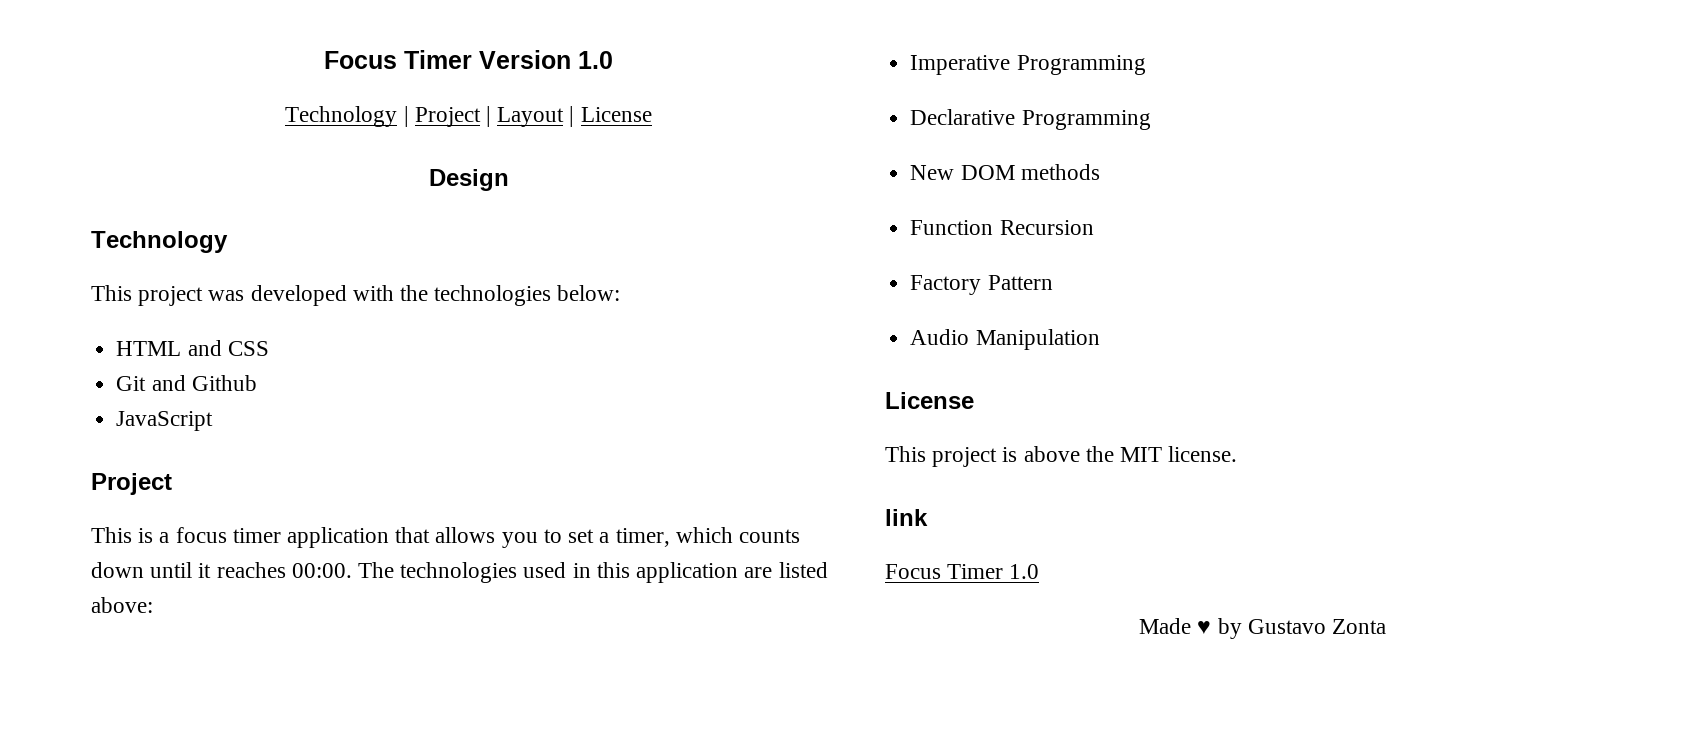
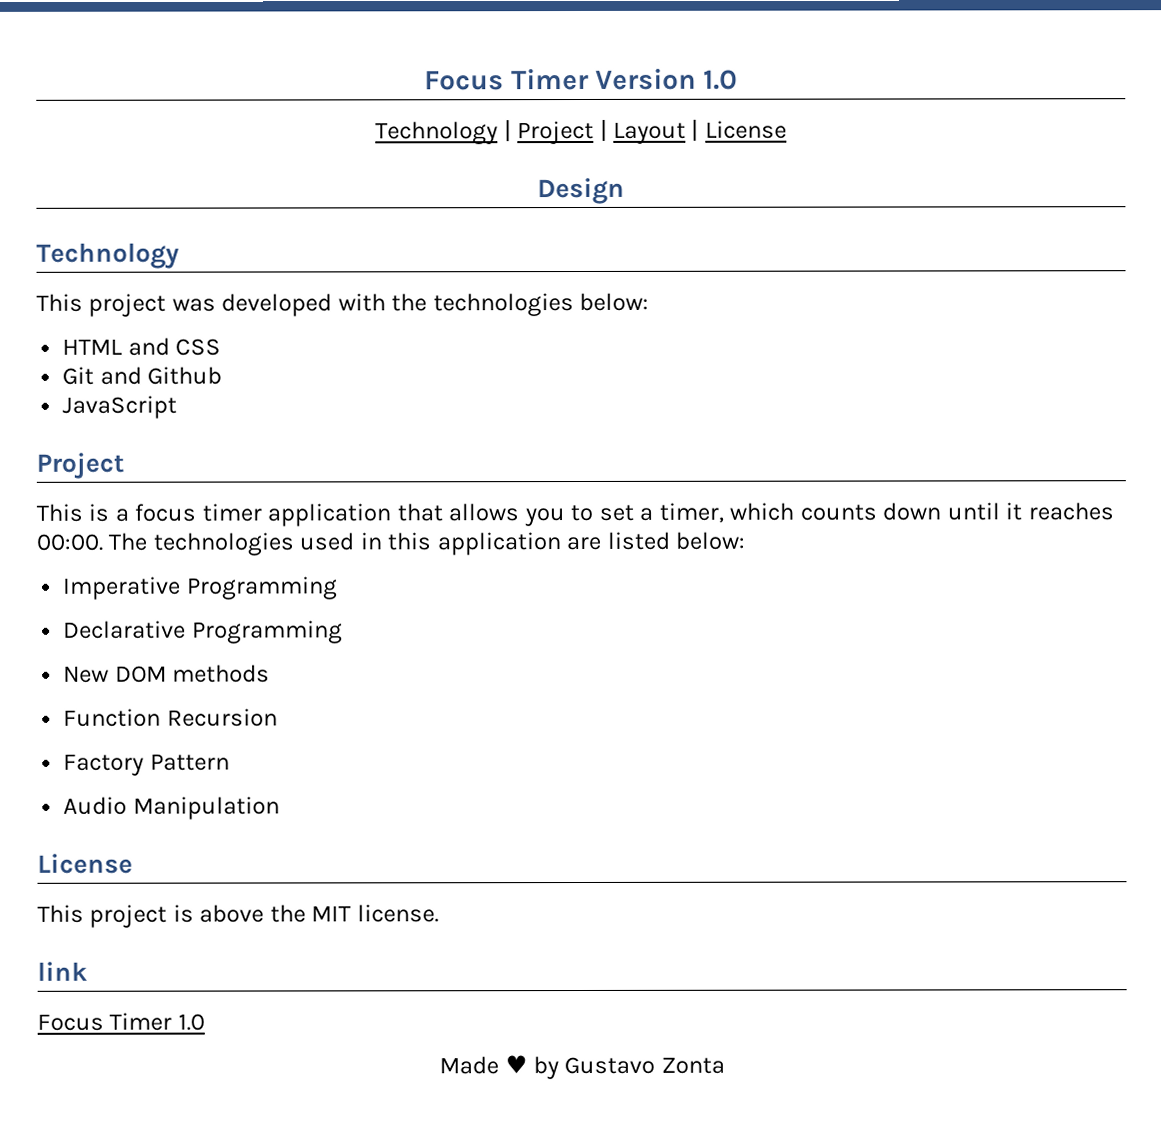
[91,597,153,613] above: -> [675,531,746,550] below:

